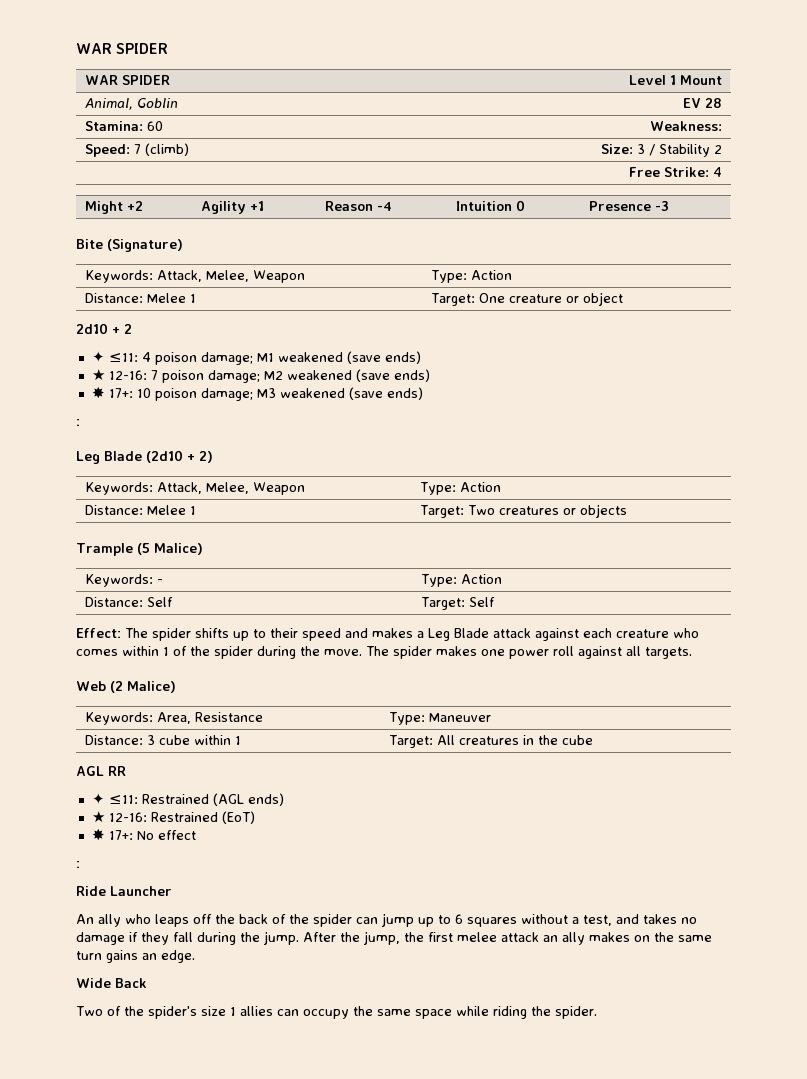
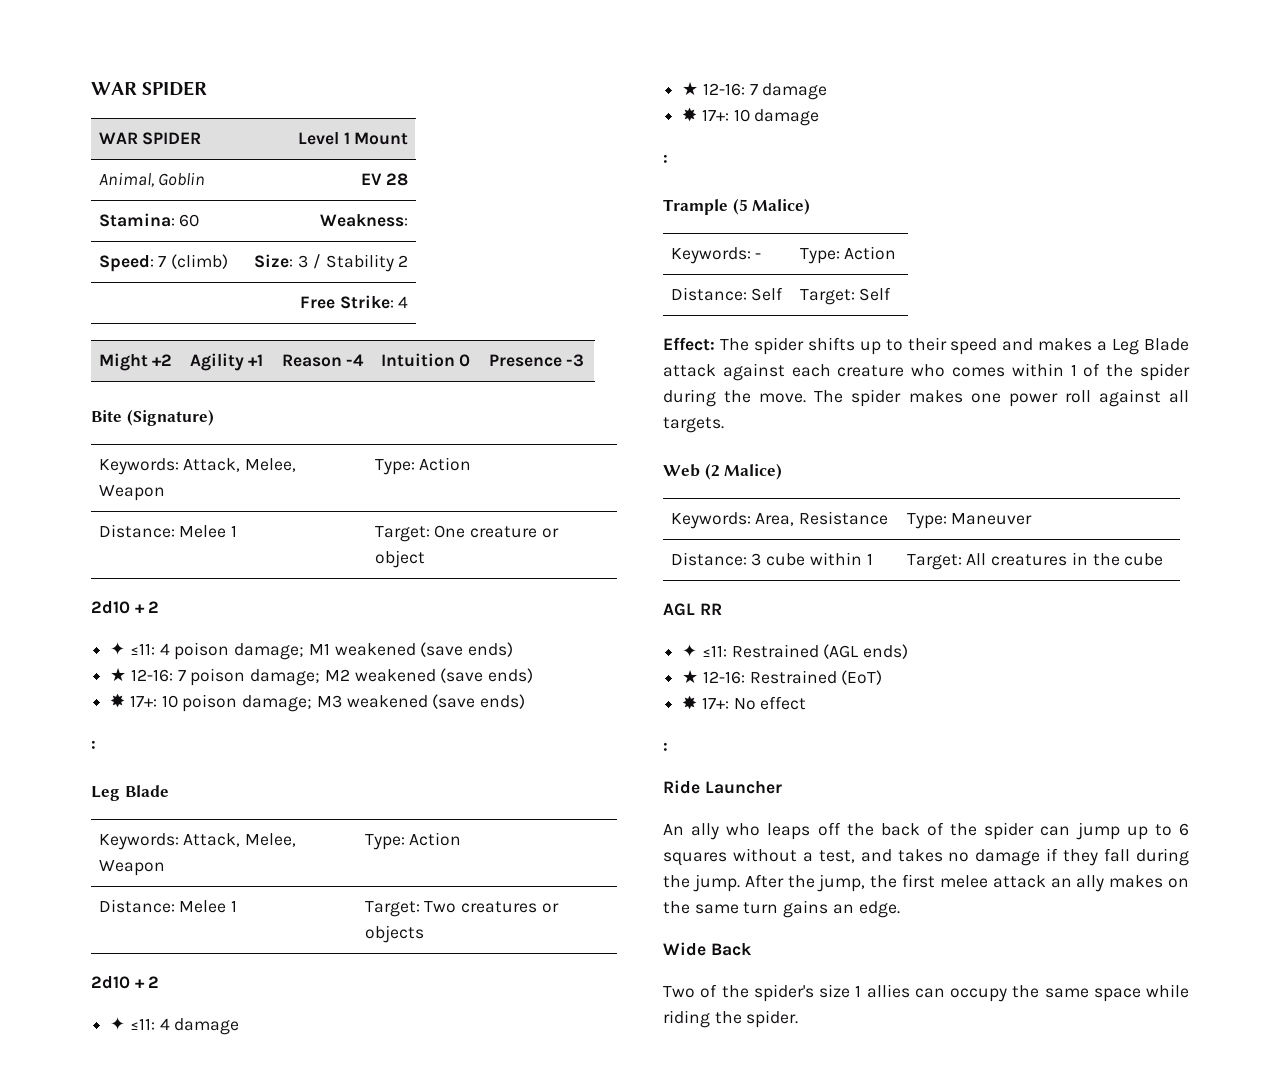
[146,450,213,463] (2d10 + 2) -> (169, 791) none
(627, 511) none -> [91,976,160,989] [110,1016,240,1035] [682,81,828,100] [682,107,820,126] [663,154,668,163] // 2d10 + 2 // ✦ ≤11: 4 damage // ★ 12-16: 7 damage // ✸ 17+: 10 damage // :

